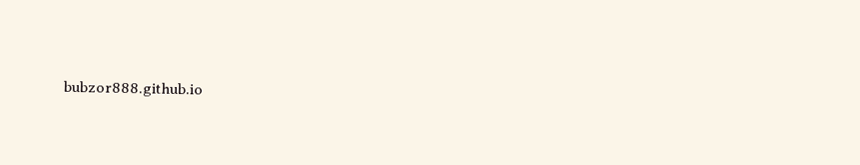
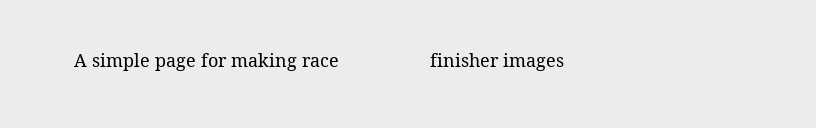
[63,80,203,98] bubzor888.github.io -> [74,53,564,71] A simple page for making race finisher images

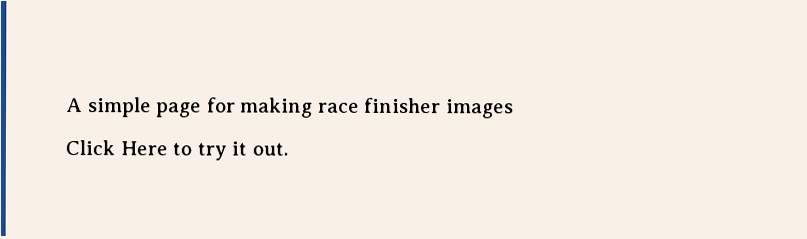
(564, 62) none -> [65,139,288,161] // Click Here to try it out.

